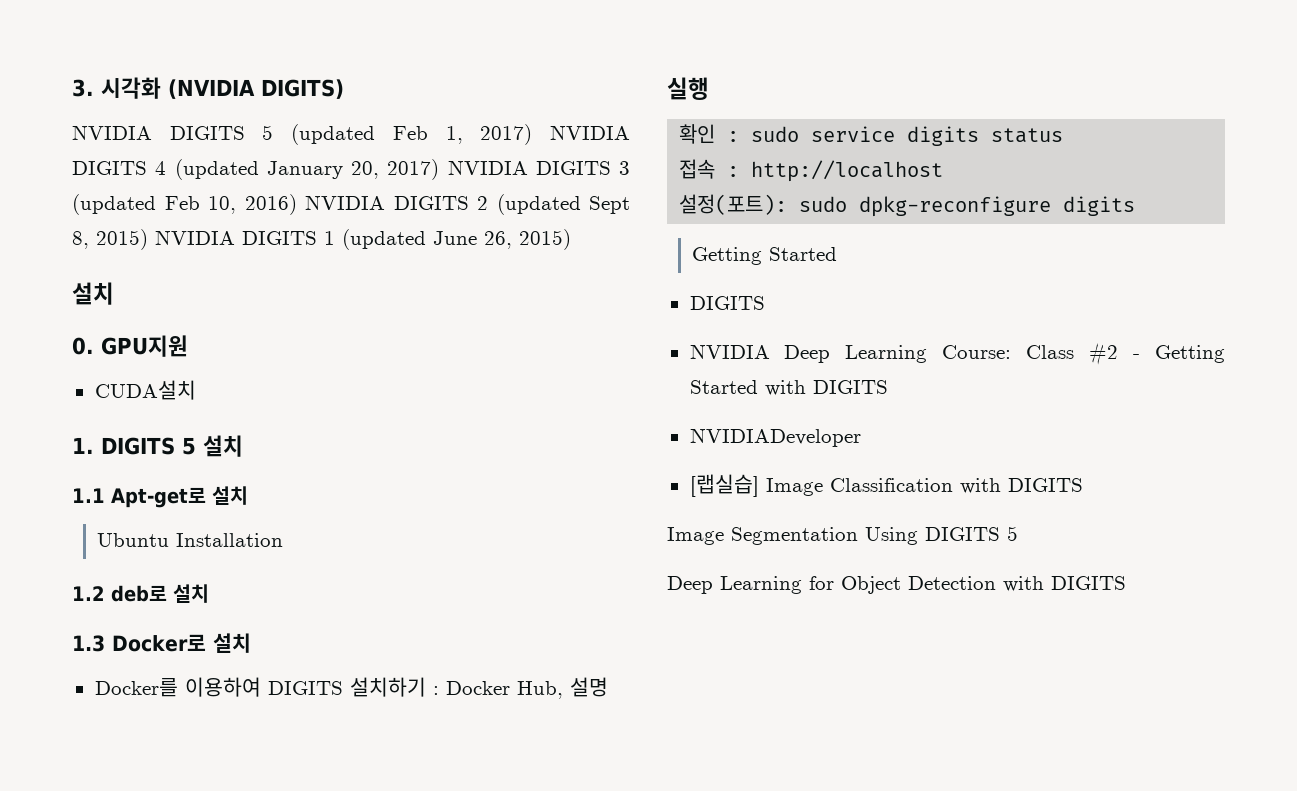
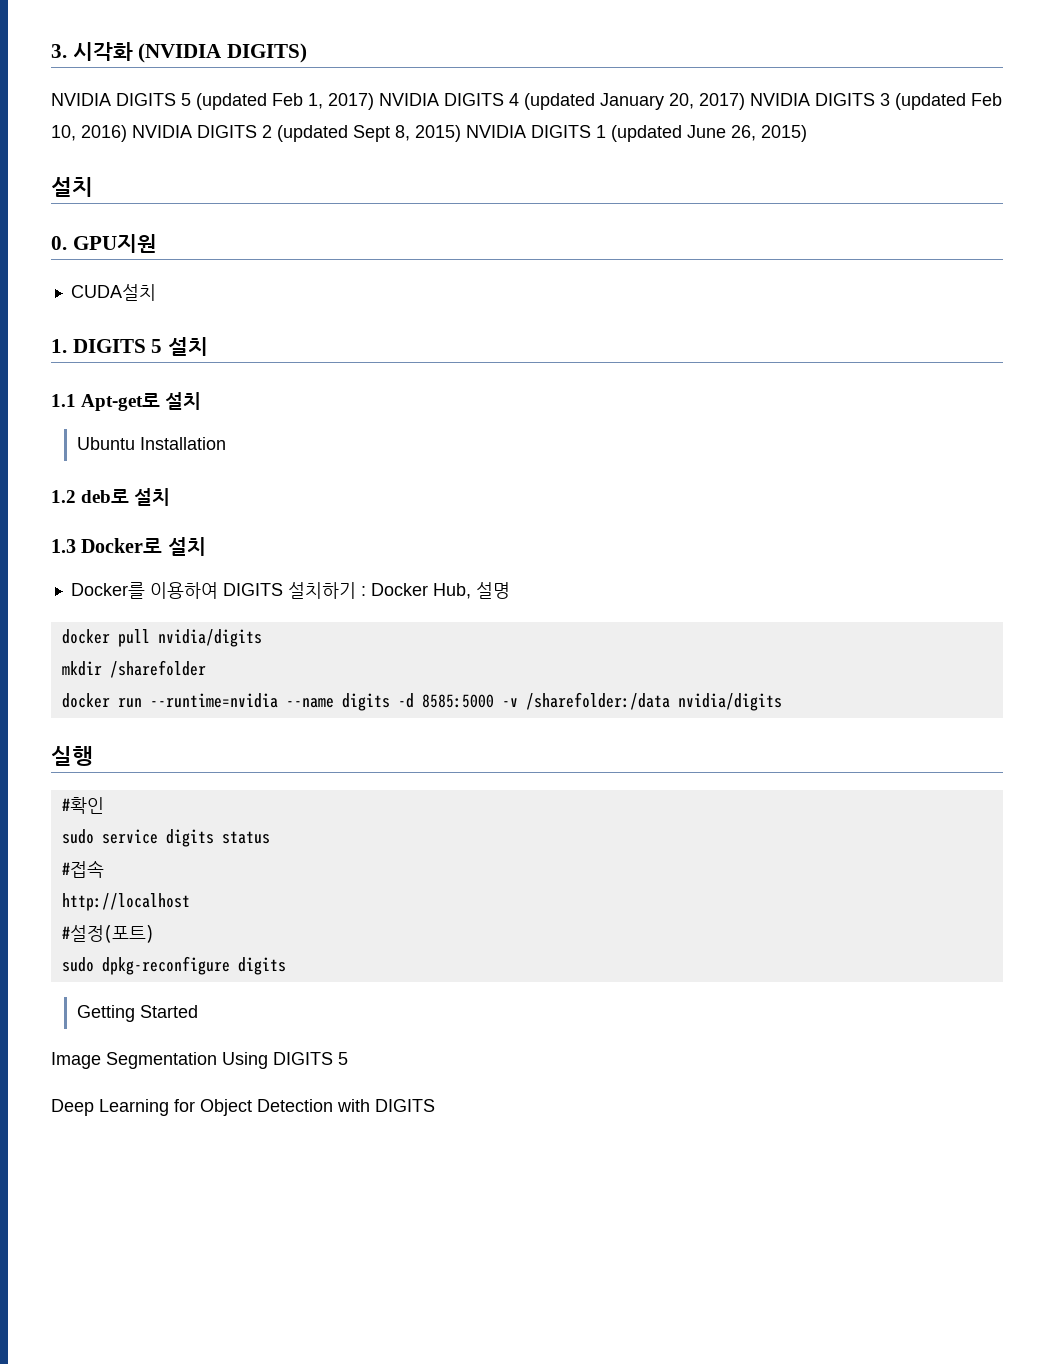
(608, 687) none -> [61,629,262,647] [61,660,206,678] [61,692,782,711] // docker pull nvidia/digits // mkdir /sharefolder // docker run --runtime=nvidia --name digits -d 8585:5000 -v /sharefolder:/data nvidia/digits
[679,124,740,144] 확인 : -> [61,797,104,814] #확인 //
[679,159,740,179] 접속 : -> [61,860,104,878] #접속 //
[679,194,788,215] 설정(포트): -> [61,924,154,943] #설정(포트) //
[689,296,765,310] [689,342,1225,365] [689,380,888,396] [689,428,861,447] [689,474,1083,497] // DIGITS // NVIDIA Deep Learning Course: Class #2 - Getting Started with DIGITS // NVIDIADeveloper // [랩실습] Image Classification with DIGITS -> (198, 1011) none

